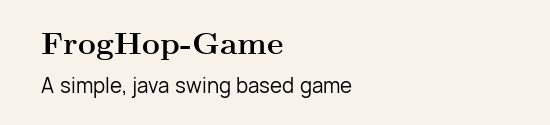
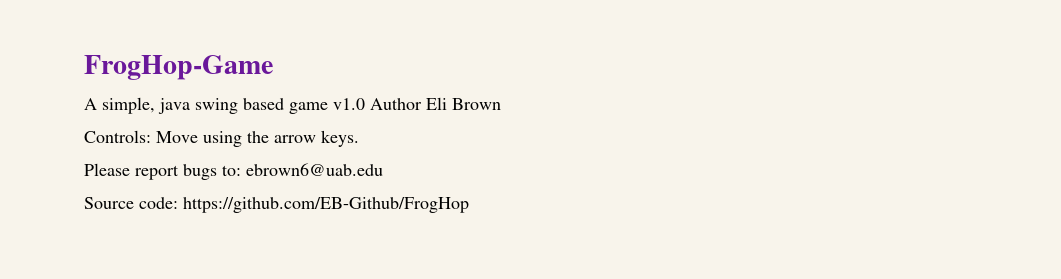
(352, 89) none -> [333,97,501,110] [84,130,359,147] [84,163,383,180] [84,197,469,213] v1.0 Author Eli Brown // Controls: Move using the arrow keys. // Please report bugs to: ebrown6@uab.edu // Source code: https://github.com/EB-Github/FrogHop

